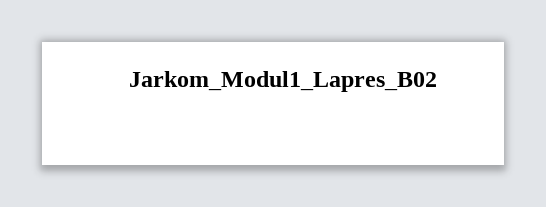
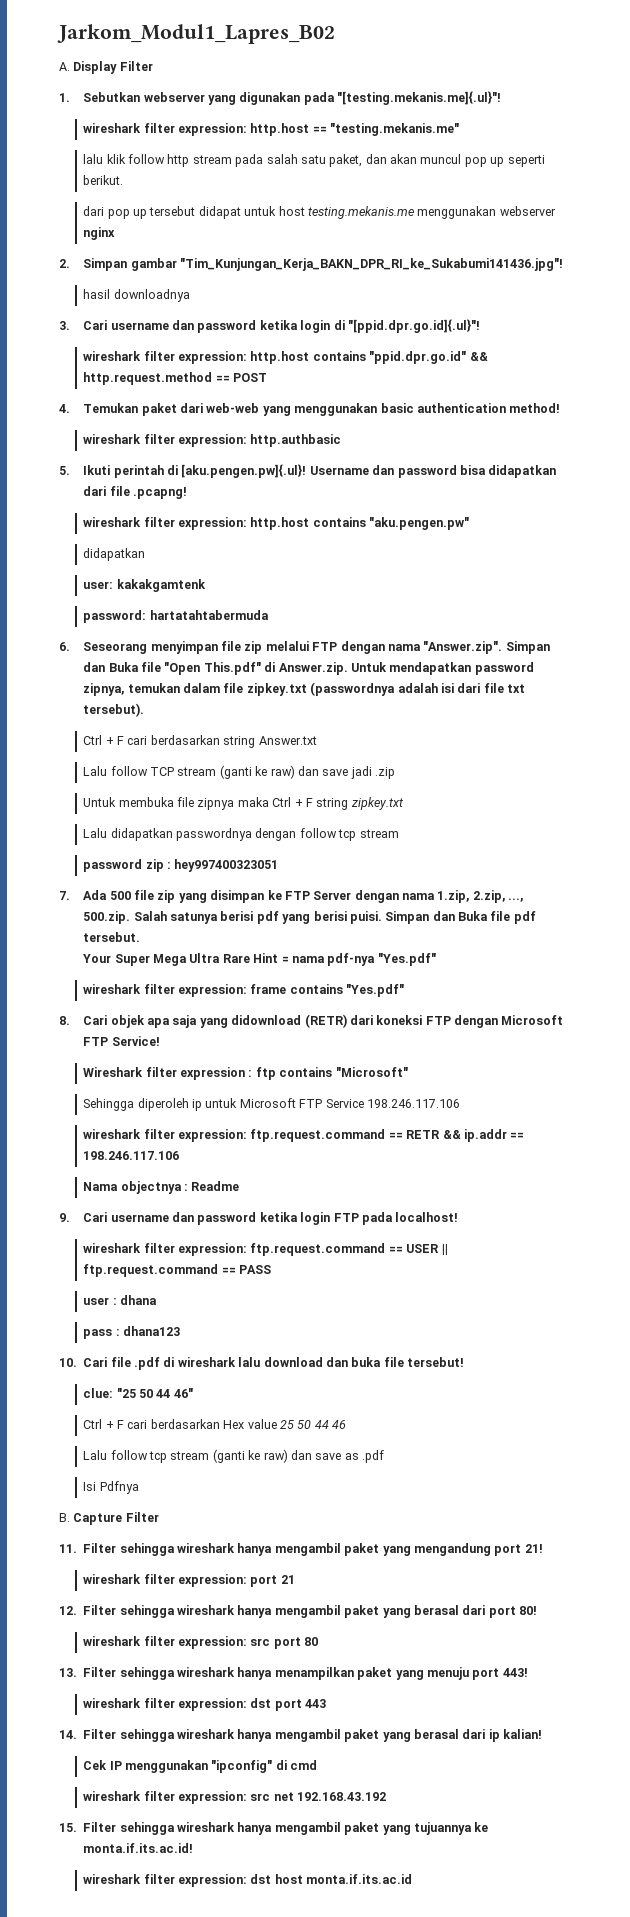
(437, 81) none -> [59,61,153,74] [59,91,502,105] [83,123,460,136] [83,154,545,167] [83,175,124,185] [83,206,556,219] [83,227,116,240] [59,258,564,271] [83,289,190,302] [59,319,480,333] [83,351,488,364] [83,372,268,385] [59,403,561,416] [83,434,342,447] [59,464,557,478] [83,486,188,499] [83,517,470,530] [83,548,146,561] [83,579,206,592] [83,610,269,623] [59,641,550,654] [83,662,534,675] [83,682,526,696] [83,703,145,717] [83,735,317,748] [83,765,396,779] [83,797,404,810] [83,828,399,841] [83,859,279,872] [59,890,524,903] [83,911,536,924] [83,932,141,942] [83,953,436,966] [83,984,405,997] [59,1014,564,1028] [83,1036,160,1046] [83,1067,408,1080] [83,1098,460,1111] [83,1129,525,1142] [83,1151,180,1160] [83,1181,240,1194] [59,1212,459,1225] [83,1243,448,1256] [83,1264,272,1277] [83,1295,158,1305] [83,1326,181,1339] [59,1357,465,1370] [83,1388,193,1398] [83,1419,347,1429] [83,1449,385,1463] [83,1481,139,1494] [59,1512,159,1525] [59,1543,543,1556] [83,1574,295,1587] [59,1605,538,1618] [83,1636,319,1649] [59,1667,528,1680] [83,1698,327,1711] [59,1729,543,1742] [83,1760,318,1773] [83,1791,387,1804] [59,1822,489,1835] [83,1843,194,1853] [83,1874,413,1887] // A. Display Filter // 1. Sebutkan webserver yang digunakan pada "[testing.mekanis.me]{.ul}"! // wireshark filter expression: http.host == "testing.mekanis.me" // lalu klik follow http stream pada salah satu paket, dan akan muncul pop up seperti berikut. // dari pop up tersebut didapat untuk host testing.mekanis.me menggunakan webserver nginx // 2. Simpan gambar "Tim_Kunjungan_Kerja_BAKN_DPR_RI_ke_Sukabumi141436.jpg"! // hasil downloadnya // 3. Cari username dan password ketika login di "[ppid.dpr.go.id]{.ul}"! // wireshark filter expression: http.host contains "ppid.dpr.go.id" && http.request.method == POST // 4. Temukan paket dari web-web yang menggunakan basic authentication method! // wireshark filter expression: http.authbasic // 5. Ikuti perintah di [aku.pengen.pw]{.ul}! Username dan password bisa didapatkan dari file .pcapng! // wireshark filter expression: http.host contains "aku.pengen.pw" // didapatkan // user: kakakgamtenk // password: hartatahtabermuda // 6. Seseorang menyimpan file zip melalui FTP dengan nama "Answer.zip". Simpan dan Buka file "Open This.pdf" di Answer.zip. Untuk mendapatkan password zipnya, temukan dalam file zipkey.txt (passwordnya adalah isi dari file txt tersebut). // Ctrl + F cari berdasarkan string Answer.txt // Lalu follow TCP stream (ganti ke raw) dan save jadi .zip // Untuk membuka file zipnya maka Ctrl + F string zipkey.txt // Lalu didapatkan passwordnya dengan follow tcp stream // password zip : hey997400323051 // 7. Ada 500 file zip yang disimpan ke FTP Server dengan nama 1.zip, 2.zip, ..., 500.zip. Salah satunya berisi pdf yang berisi puisi. Simpan dan Buka file pdf tersebut. // Your Super Mega Ultra Rare Hint = nama pdf-nya "Yes.pdf" // wireshark filter expression: frame contains "Yes.pdf" // 8. Cari objek apa saja yang didownload (RETR) dari koneksi FTP dengan Microsoft FTP Service! // Wireshark filter expression : ftp contains "Microsoft" // Sehingga diperoleh ip untuk Microsoft FTP Service 198.246.117.106 // wireshark filter expression: ftp.request.command == RETR && ip.addr == 198.246.117.106 // Nama objectnya : Readme // 9. Cari username dan password ketika login FTP pada localhost! // wireshark filter expression: ftp.request.command == USER || ftp.request.command == PASS // user : dhana // pass : dhana123 // 10. Cari file .pdf di wireshark lalu download dan buka file tersebut! // clue: "25 50 44 46" // Ctrl + F cari berdasarkan Hex value 25 50 44 46 // Lalu follow tcp stream (ganti ke raw) dan save as .pdf // Isi Pdfnya // B. Capture Filter // 11. Filter sehingga wireshark hanya mengambil paket yang mengandung port 21! // wireshark filter expression: port 21 // 12. Filter sehingga wireshark hanya mengambil paket yang berasal dari port 80! // wireshark filter expression: src port 80 // 13. Filter sehingga wireshark hanya menampilkan paket yang menuju port 443! // wireshark filter expression: dst port 443 // 14. Filter sehingga wireshark hanya mengambil paket yang berasal dari ip kalian! // Cek IP menggunakan "ipconfig" di cmd // wireshark filter expression: src net 192.168.43.192 // 15. Filter sehingga wireshark hanya mengambil paket yang tujuannya ke monta.if.its.ac.id! // wireshark filter expression: dst host monta.if.its.ac.id

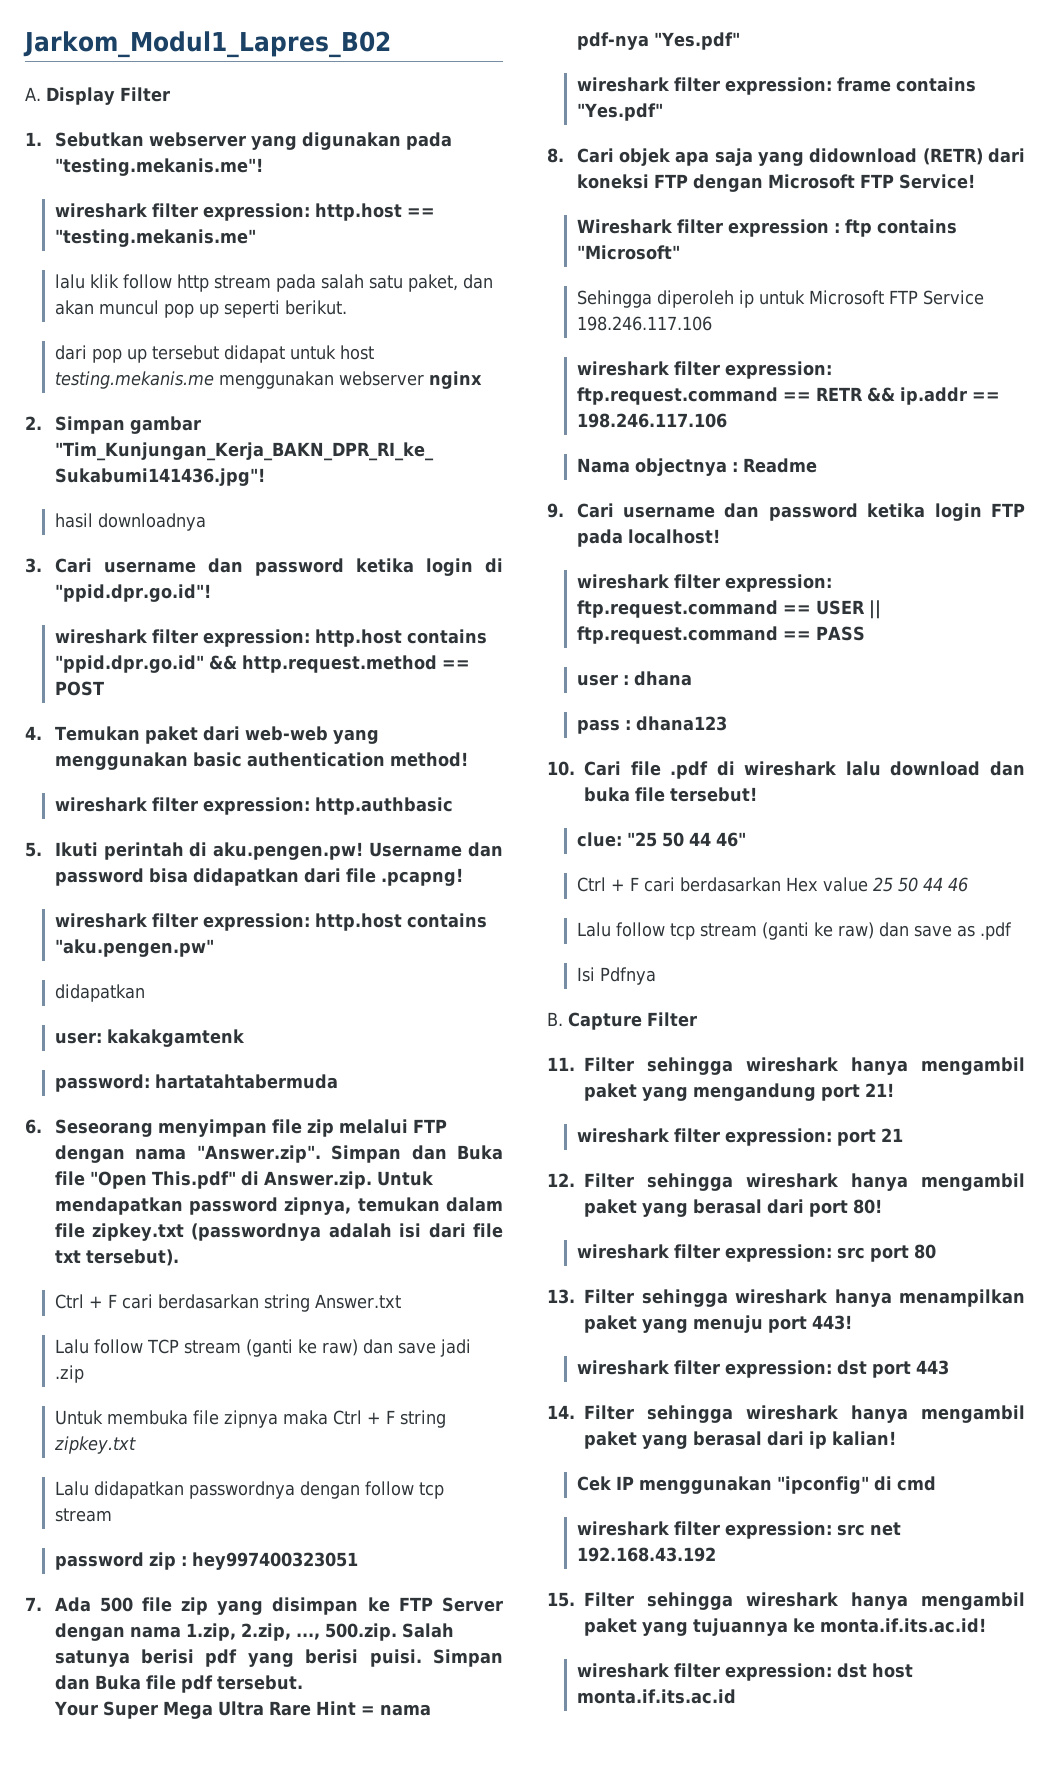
[337,91,502,105] "[testing.mekanis.me]{.ul}"! -> [54,158,263,176] "testing.mekanis.me"!
[347,319,480,333] "[ppid.dpr.go.id]{.ul}"! -> [54,584,211,602] "ppid.dpr.go.id"!
[181,464,307,478] [aku.pengen.pw]{.ul}! -> [213,842,364,860] aku.pengen.pw!

